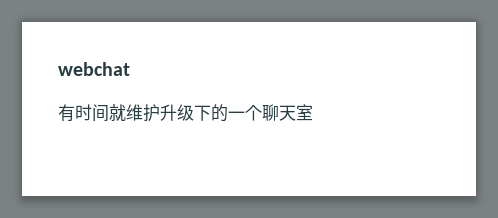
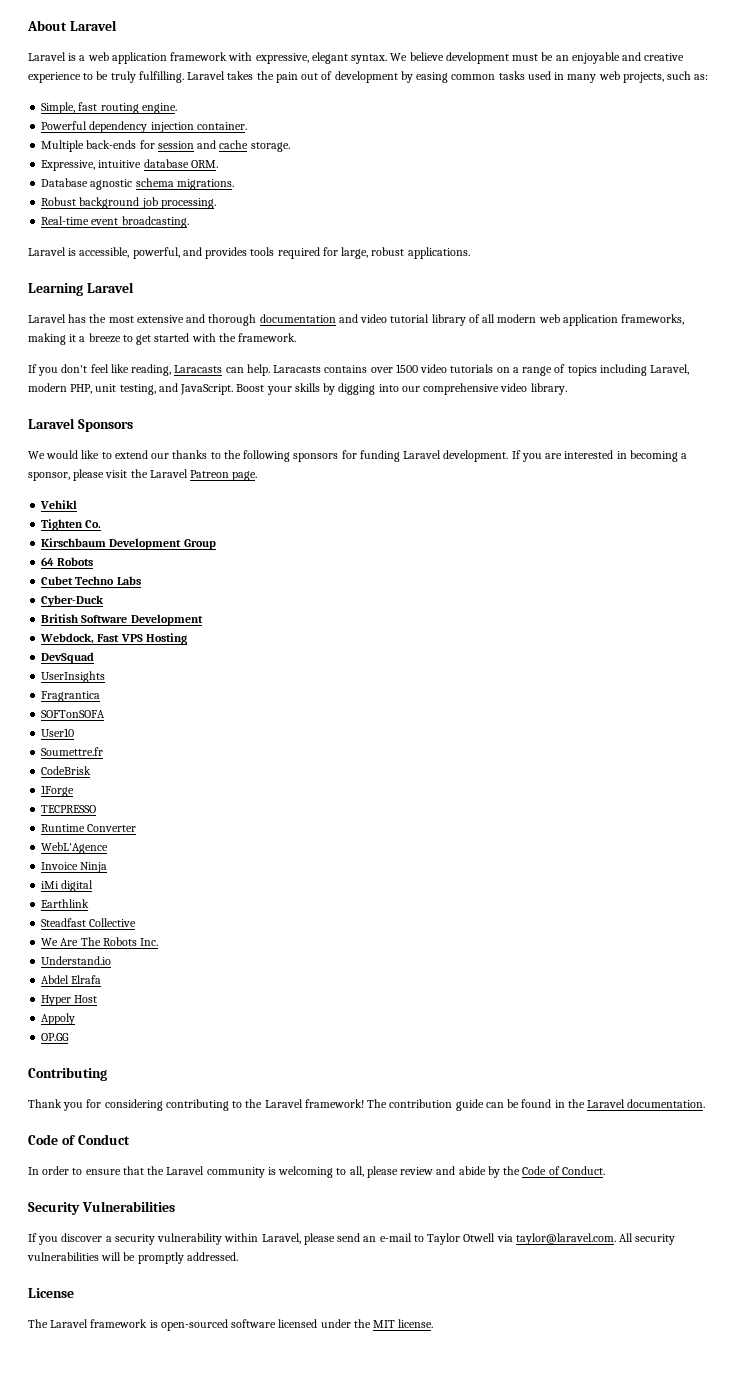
[58,62,130,76] [58,104,313,122] webchat // 有时间就维护升级下的一个聊天室 -> [27,20,117,31] [28,52,685,64] [28,71,709,83] [41,102,177,114] [41,121,247,133] [41,140,290,152] [41,159,218,171] [41,178,234,190] [41,197,216,209] [41,216,189,228] [28,247,470,259] [28,282,134,296] [28,314,685,326] [28,333,297,345] [28,364,690,376] [28,383,567,395] [28,418,133,432] [28,450,688,462] [28,469,258,481] [40,500,78,509] [41,519,102,531] [41,538,216,550] [41,557,94,566] [41,576,141,585] [41,595,105,607] [41,614,203,626] [40,633,187,645] [41,652,95,664] [41,671,106,683] [41,691,101,702] [41,710,106,718] [41,728,75,737] [41,747,104,756] [41,766,92,775] [41,785,75,797] [41,805,97,813] [41,824,137,832] [41,842,109,854] [41,862,108,873] [41,880,94,892] [41,899,90,908] [41,918,137,927] [41,937,159,946] [41,956,112,965] [41,975,102,984] [41,995,98,1006] [41,1013,76,1025] [41,1033,70,1041] [28,1067,107,1081] [28,1099,706,1111] [28,1134,130,1145] [28,1166,605,1178] [28,1201,175,1215] [28,1233,676,1245] [27,1252,238,1264] [28,1288,74,1298] [28,1319,434,1331] About Laravel // Laravel is a web application framework with expressive, elegant syntax. We believe development must be an enjoyable and creative experience to be truly fulfilling. Laravel takes the pain out of development by easing common tasks used in many web projects, such as: // Simple, fast routing engine. // Powerful dependency injection container. // Multiple back-ends for session and cache storage. // Expressive, intuitive database ORM. // Database agnostic schema migrations. // Robust background job processing. // Real-time event broadcasting. // Laravel is accessible, powerful, and provides tools required for large, robust applications. // Learning Laravel // Laravel has the most extensive and thorough documentation and video tutorial library of all modern web application frameworks, making it a breeze to get started with the framework. // If you don't feel like reading, Laracasts can help. Laracasts contains over 1500 video tutorials on a range of topics including Laravel, modern PHP, unit testing, and JavaScript. Boost your skills by digging into our comprehensive video library. // Laravel Sponsors // We would like to extend our thanks to the following sponsors for funding Laravel development. If you are interested in becoming a sponsor, please visit the Laravel Patreon page. // Vehikl // Tighten Co. // Kirschbaum Development Group // 64 Robots // Cubet Techno Labs // Cyber-Duck // British Software Development // Webdock, Fast VPS Hosting // DevSquad // UserInsights // Fragrantica // SOFTonSOFA // User10 // Soumettre.fr // CodeBrisk // 1Forge // TECPRESSO // Runtime Converter // WebL'Agence // Invoice Ninja // iMi digital // Earthlink // Steadfast Collective // We Are The Robots Inc. // Understand.io // Abdel Elrafa // Hyper Host // Appoly // OP.GG // Contributing // Thank you for considering contributing to the Laravel framework! The contribution guide can be found in the Laravel documentation. // Code of Conduct // In order to ensure that the Laravel community is welcoming to all, please review and abide by the Code of Conduct. // Security Vulnerabilities // If you discover a security vulnerability within Laravel, please send an e-mail to Taylor Otwell via taylor@laravel.com. All security vulnerabilities will be promptly addressed. // License // The Laravel framework is open-sourced software licensed under the MIT license.

